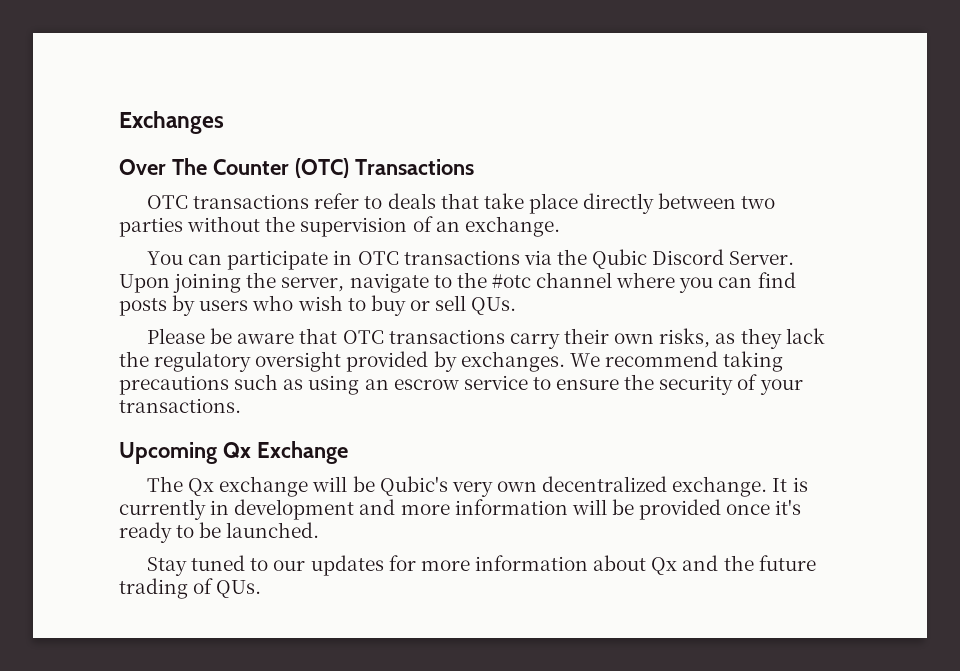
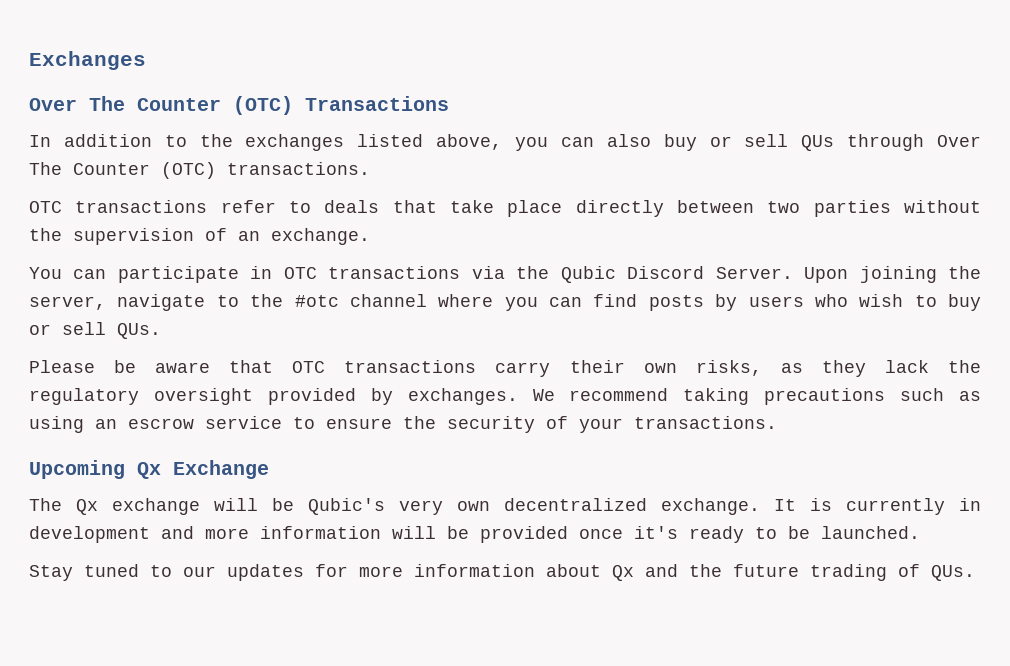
(474, 167) none -> [29,134,982,151] [29,162,370,179] // In addition to the exchanges listed above, you can also buy or sell QUs through Over The Counter (OTC) transactions.

